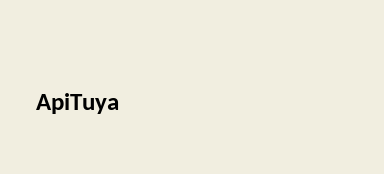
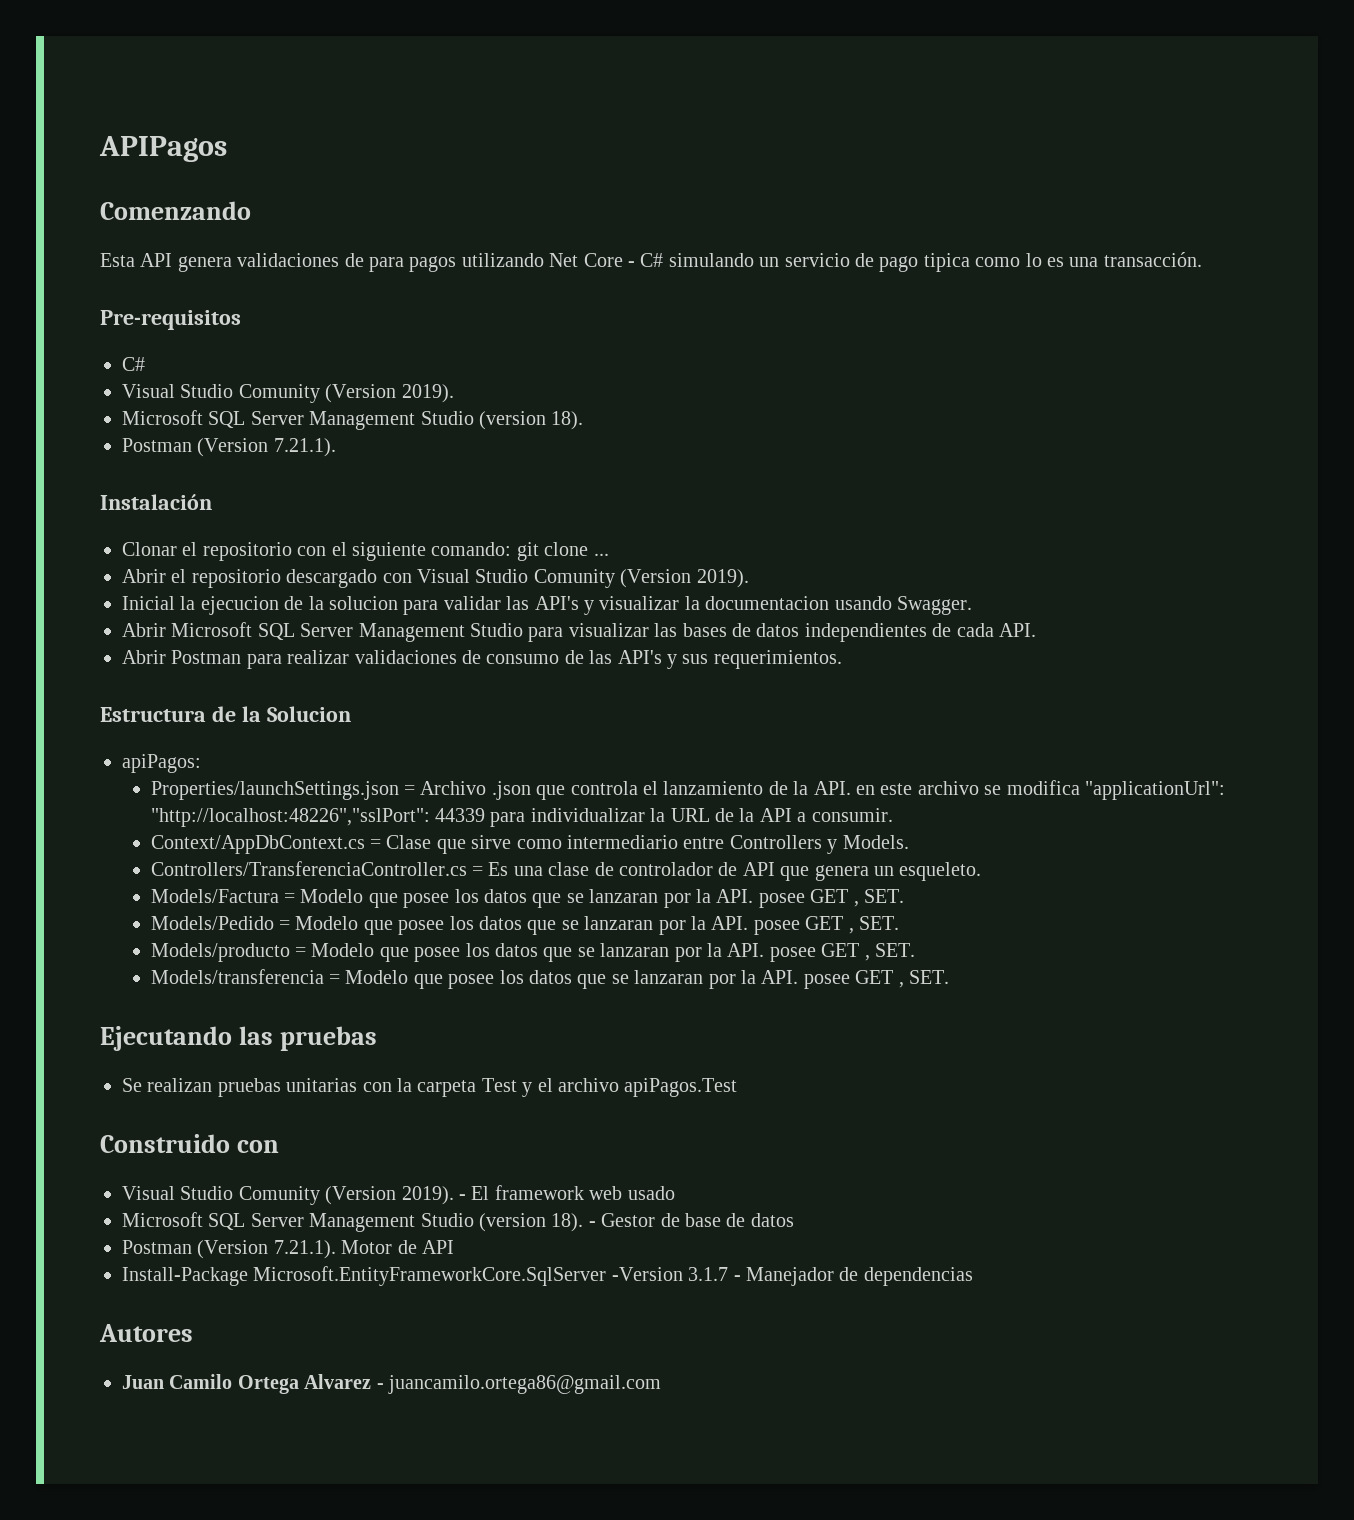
[36,93,119,114] ApiTuya -> [99,136,227,162] [100,201,251,220] [100,252,1202,272] [100,310,241,330] [122,357,145,371] [122,384,454,403] [122,410,584,430] [122,438,336,457] [100,494,212,510] [122,542,609,561] [122,569,749,588] [122,596,972,615] [122,622,1036,642] [122,650,842,669] [100,706,351,722] [122,754,201,773] [150,780,1225,800] [150,808,893,827] [150,835,909,854] [150,861,982,881] [150,889,904,908] [150,916,899,935] [150,943,915,962] [150,969,949,989] [100,1026,377,1051] [122,1078,738,1097] [100,1134,279,1153] [122,1185,675,1205] [122,1212,794,1232] [122,1240,454,1259] [122,1266,973,1286] [99,1324,193,1342] [122,1374,661,1394] APIPagos // Comenzando // Esta API genera validaciones de para pagos utilizando Net Core - C# simulando un servicio de pago tipica como lo es una transacción. // Pre-requisitos // C# // Visual Studio Comunity (Version 2019). // Microsoft SQL Server Management Studio (version 18). // Postman (Version 7.21.1). // Instalación // Clonar el repositorio con el siguiente comando: git clone ... // Abrir el repositorio descargado con Visual Studio Comunity (Version 2019). // Inicial la ejecucion de la solucion para validar las API's y visualizar la documentacion usando Swagger. // Abrir Microsoft SQL Server Management Studio para visualizar las bases de datos independientes de cada API. // Abrir Postman para realizar validaciones de consumo de las API's y sus requerimientos. // Estructura de la Solucion // apiPagos: // Properties/launchSettings.json = Archivo .json que controla el lanzamiento de la API. en este archivo se modifica "applicationUrl": "http://localhost:48226","sslPort": 44339 para individualizar la URL de la API a consumir. // Context/AppDbContext.cs = Clase que sirve como intermediario entre Controllers y Models. // Controllers/TransferenciaController.cs = Es una clase de controlador de API que genera un esqueleto. // Models/Factura = Modelo que posee los datos que se lanzaran por la API. posee GET , SET. // Models/Pedido = Modelo que posee los datos que se lanzaran por la API. posee GET , SET. // Models/producto = Modelo que posee los datos que se lanzaran por la API. posee GET , SET. // Models/transferencia = Modelo que posee los datos que se lanzaran por la API. posee GET , SET. // Ejecutando las pruebas // Se realizan pruebas unitarias con la carpeta Test y el archivo apiPagos.Test // Construido con // Visual Studio Comunity (Version 2019). - El framework web usado // Microsoft SQL Server Management Studio (version 18). - Gestor de base de datos // Postman (Version 7.21.1). Motor de API // Install-Package Microsoft.EntityFrameworkCore.SqlServer -Version 3.1.7 - Manejador de dependencias // Autores // Juan Camilo Ortega Alvarez - juancamilo.ortega86@gmail.com

